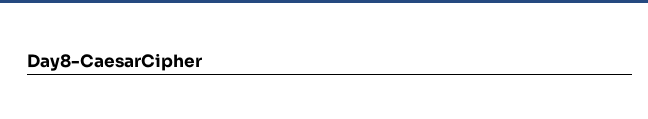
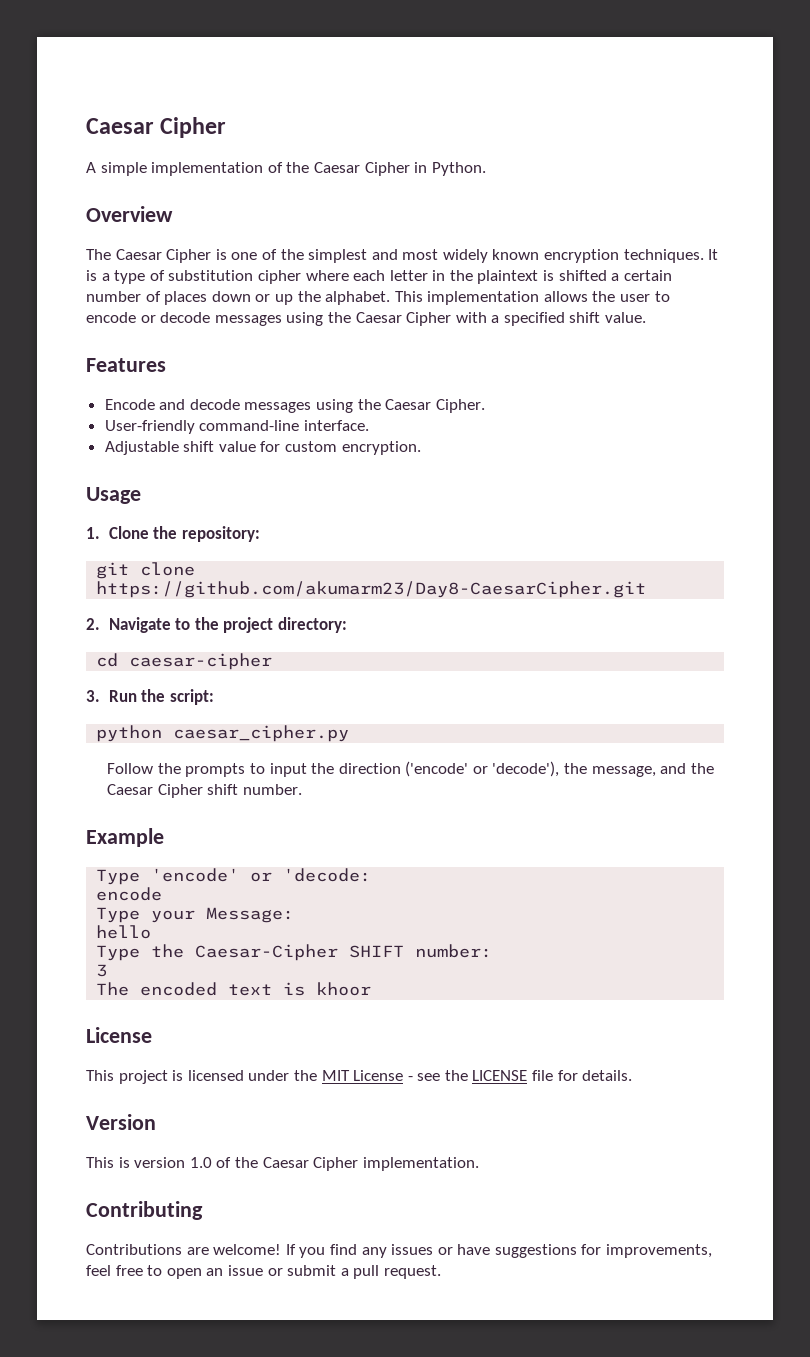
[27,53,202,71] Day8-CaesarCipher -> [86,117,227,138] [86,162,486,176] [86,206,173,222] [86,249,719,263] [86,270,672,284] [86,291,670,305] [86,312,647,326] [86,358,166,372] [104,399,485,413] [104,420,369,434] [104,441,421,455] [86,487,141,504] [86,526,260,542] [96,562,196,579] [96,581,647,598] [86,617,347,633] [96,653,273,670] [86,689,214,705] [96,725,350,742] [107,761,714,777] [107,784,302,798] [86,828,164,847] [96,868,372,885] [96,887,163,901] [96,907,295,923] [96,925,152,939] [96,944,493,961] [96,964,108,977] [96,982,372,996] [86,1027,152,1043] [86,1070,633,1084] [86,1114,156,1130] [86,1157,479,1171] [86,1201,203,1220] [86,1244,713,1258] [86,1265,441,1279] Caesar Cipher // A simple implementation of the Caesar Cipher in Python. // Overview // The Caesar Cipher is one of the simplest and most widely known encryption techniques. It is a type of substitution cipher where each letter in the plaintext is shifted a certain number of places down or up the alphabet. This implementation allows the user to encode or decode messages using the Caesar Cipher with a specified shift value. // Features // Encode and decode messages using the Caesar Cipher. // User-friendly command-line interface. // Adjustable shift value for custom encryption. // Usage // 1. Clone the repository: // git clone https://github.com/akumarm23/Day8-CaesarCipher.git // 2. Navigate to the project directory: // cd caesar-cipher // 3. Run the script: // python caesar_cipher.py // Follow the prompts to input the direction ('encode' or 'decode'), the message, and the Caesar Cipher shift number. // Example // Type 'encode' or 'decode: // encode // Type your Message: // hello // Type the Caesar-Cipher SHIFT number: // 3 // The encoded text is khoor // License // This project is licensed under the MIT License - see the LICENSE file for details. // Version // This is version 1.0 of the Caesar Cipher implementation. // Contributing // Contributions are welcome! If you find any issues or have suggestions for improvements, feel free to open an issue or submit a pull request.

